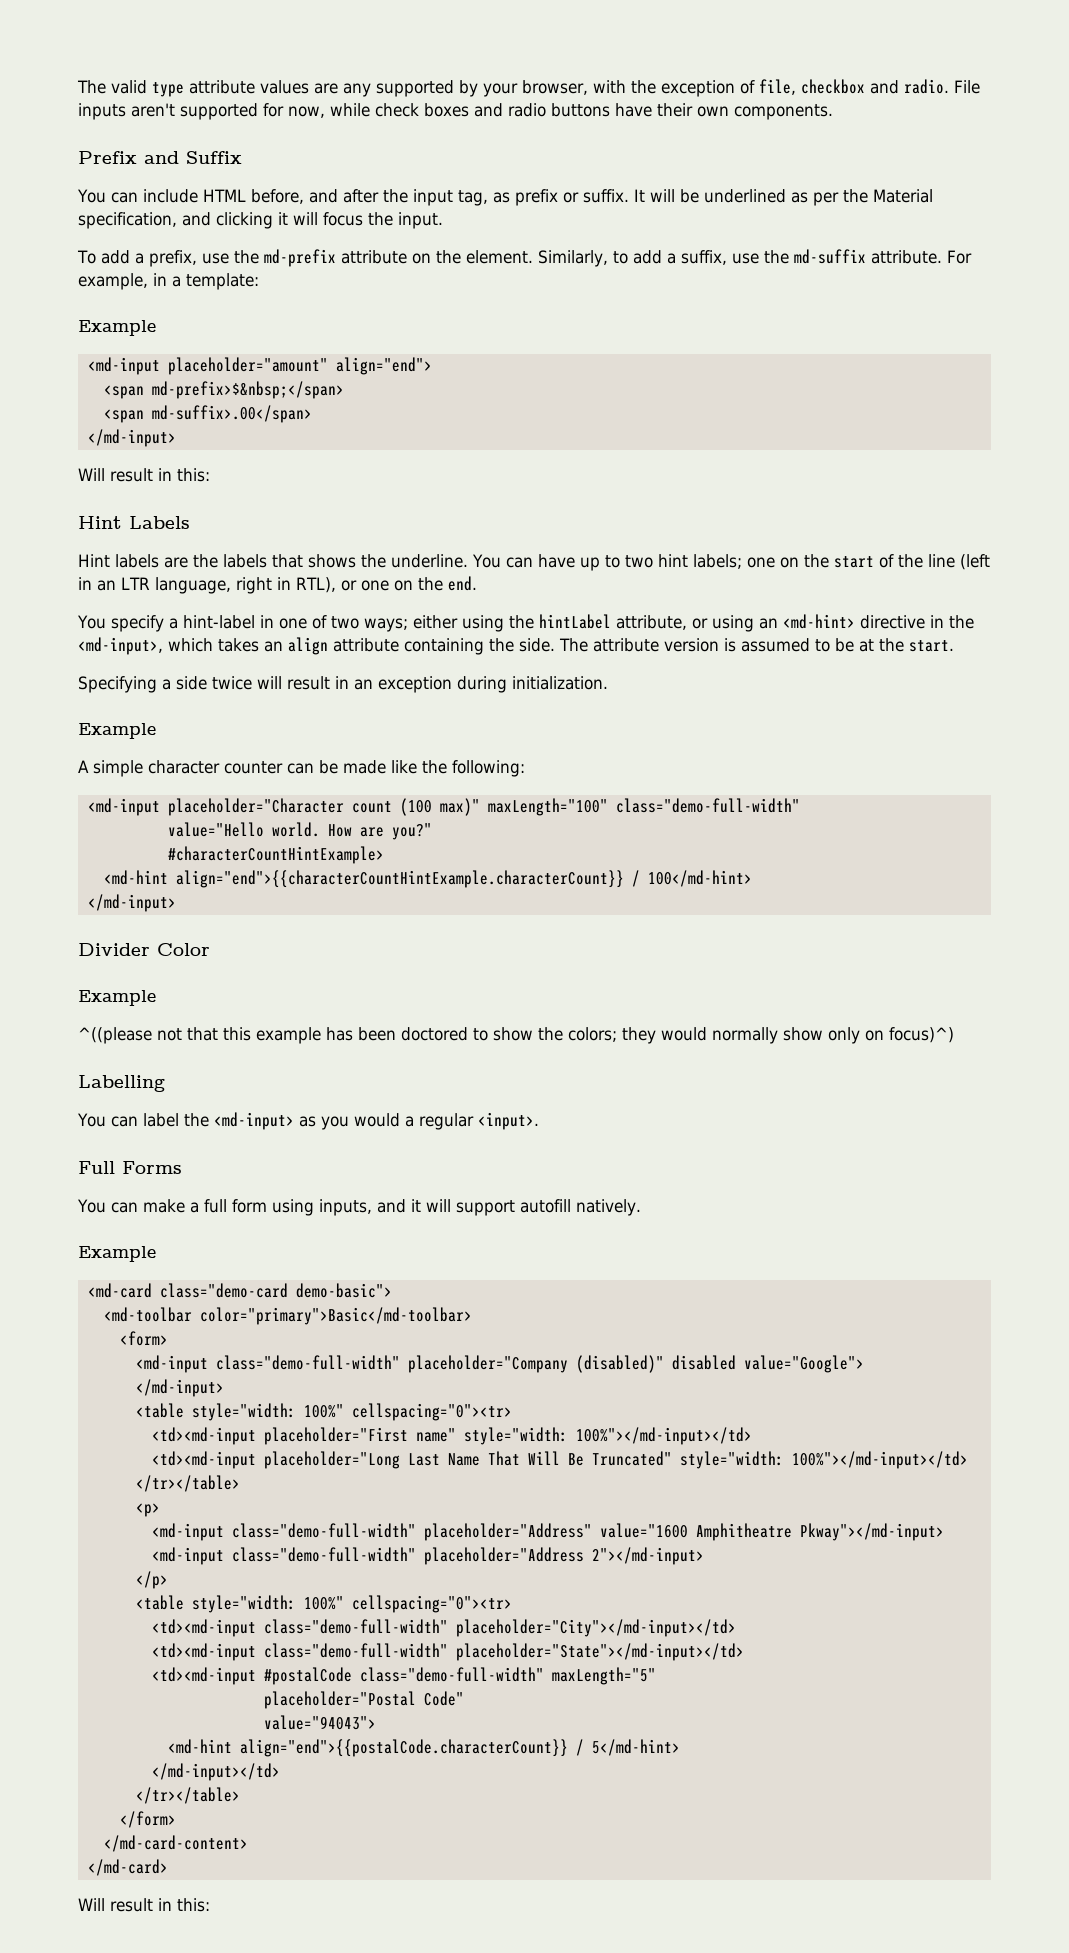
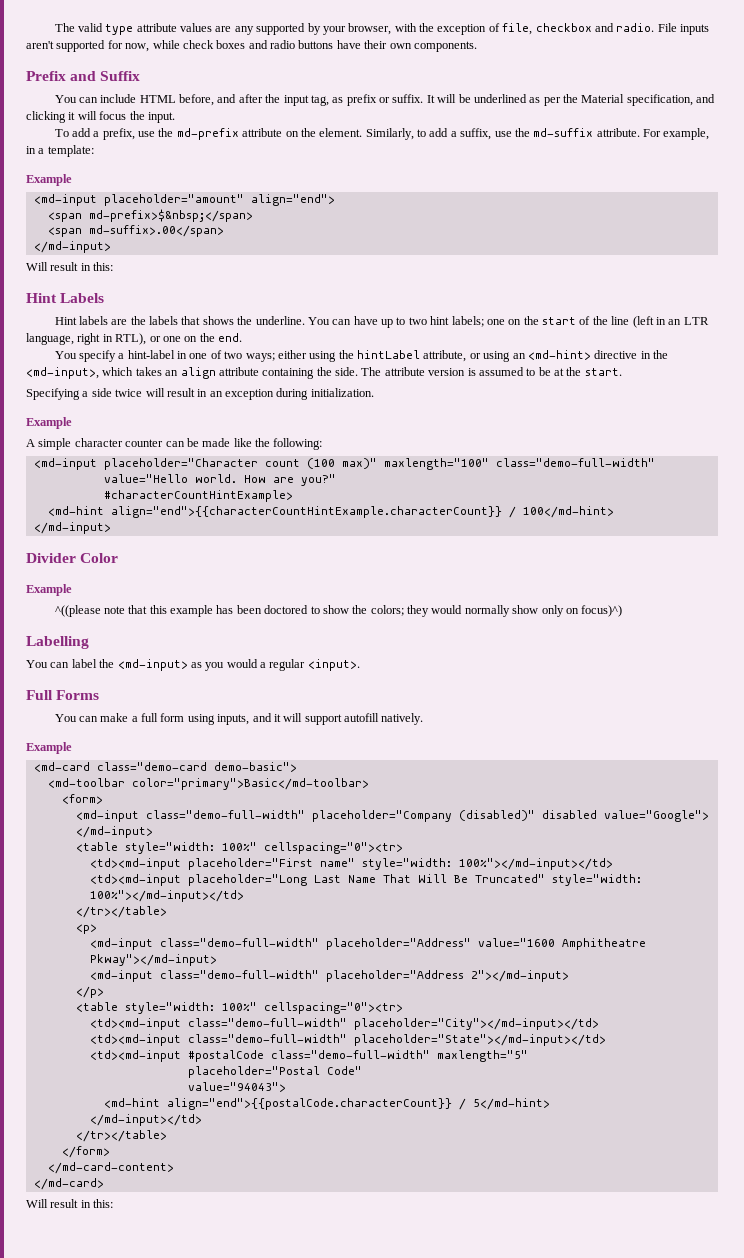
[487,798,608,816] maxLength="100" -> [383,458,489,470] maxlength="100"
[157,1028,182,1041] not -> [103,606,125,614] note
[551,1667,656,1685] maxLength="5" -> [436,1050,528,1062] maxlength="5"

